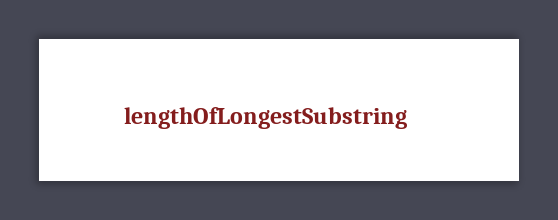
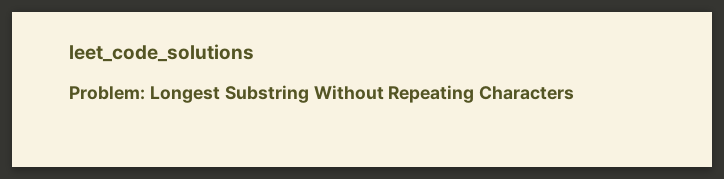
[124,107,407,129] lengthOfLongestSubstring -> [69,44,254,62] [69,85,575,103] leet_code_solutions // Problem: Longest Substring Without Repeating Characters

